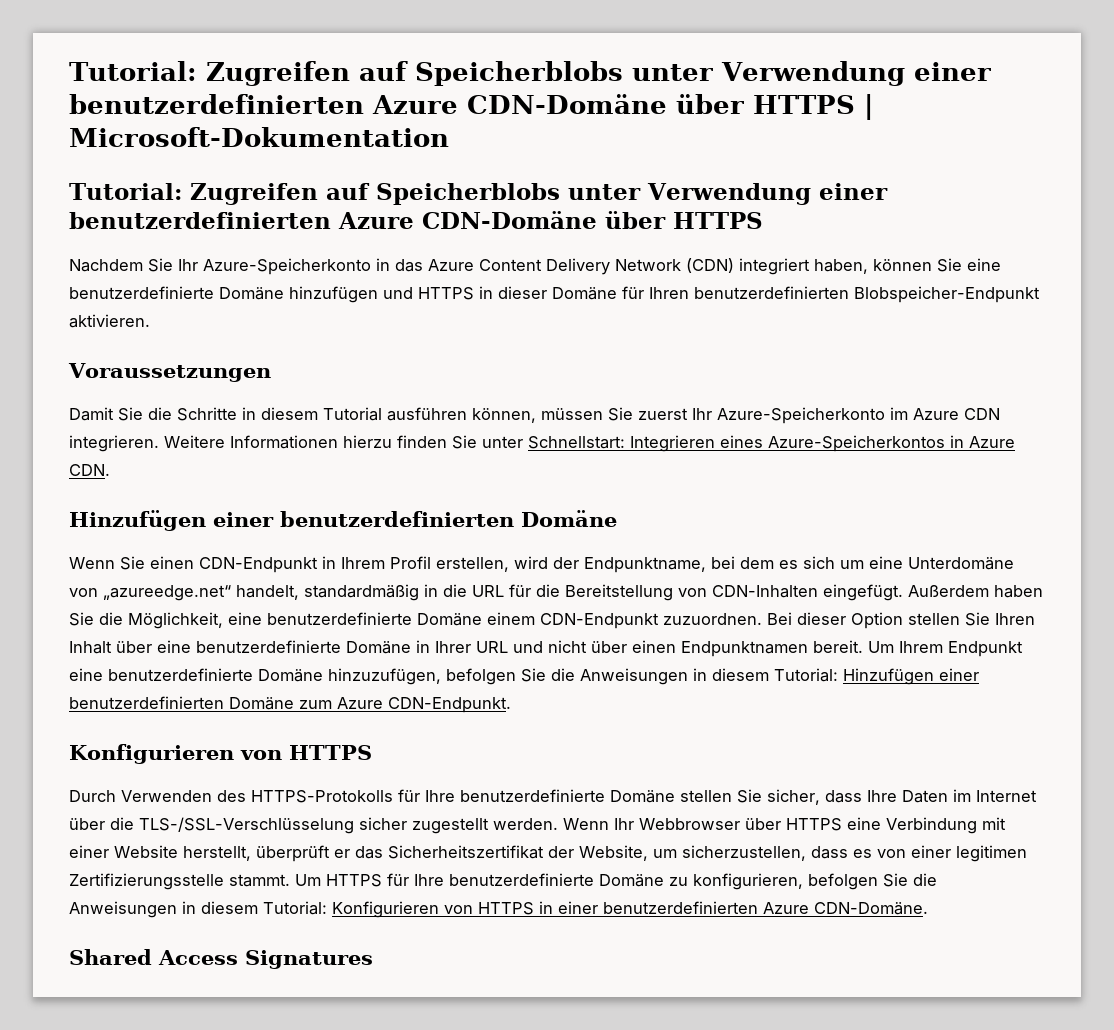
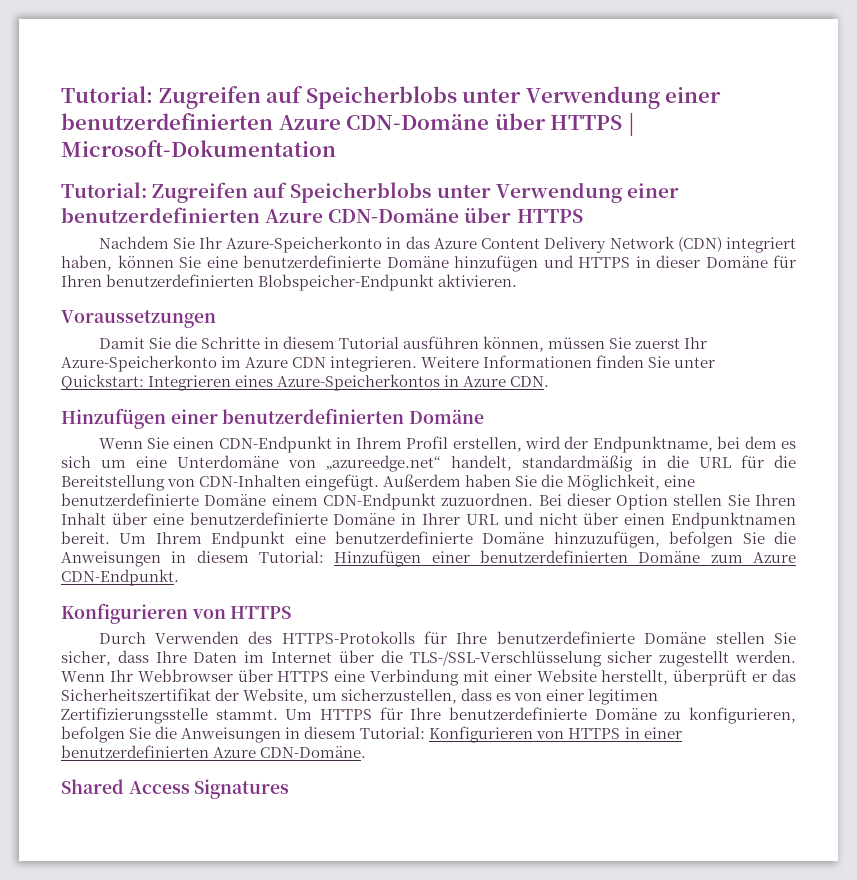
[343,435,392,448] hierzu -> (593, 361) none
[528,436,625,449] Schnellstart: -> [61,374,144,390] Quickstart:

